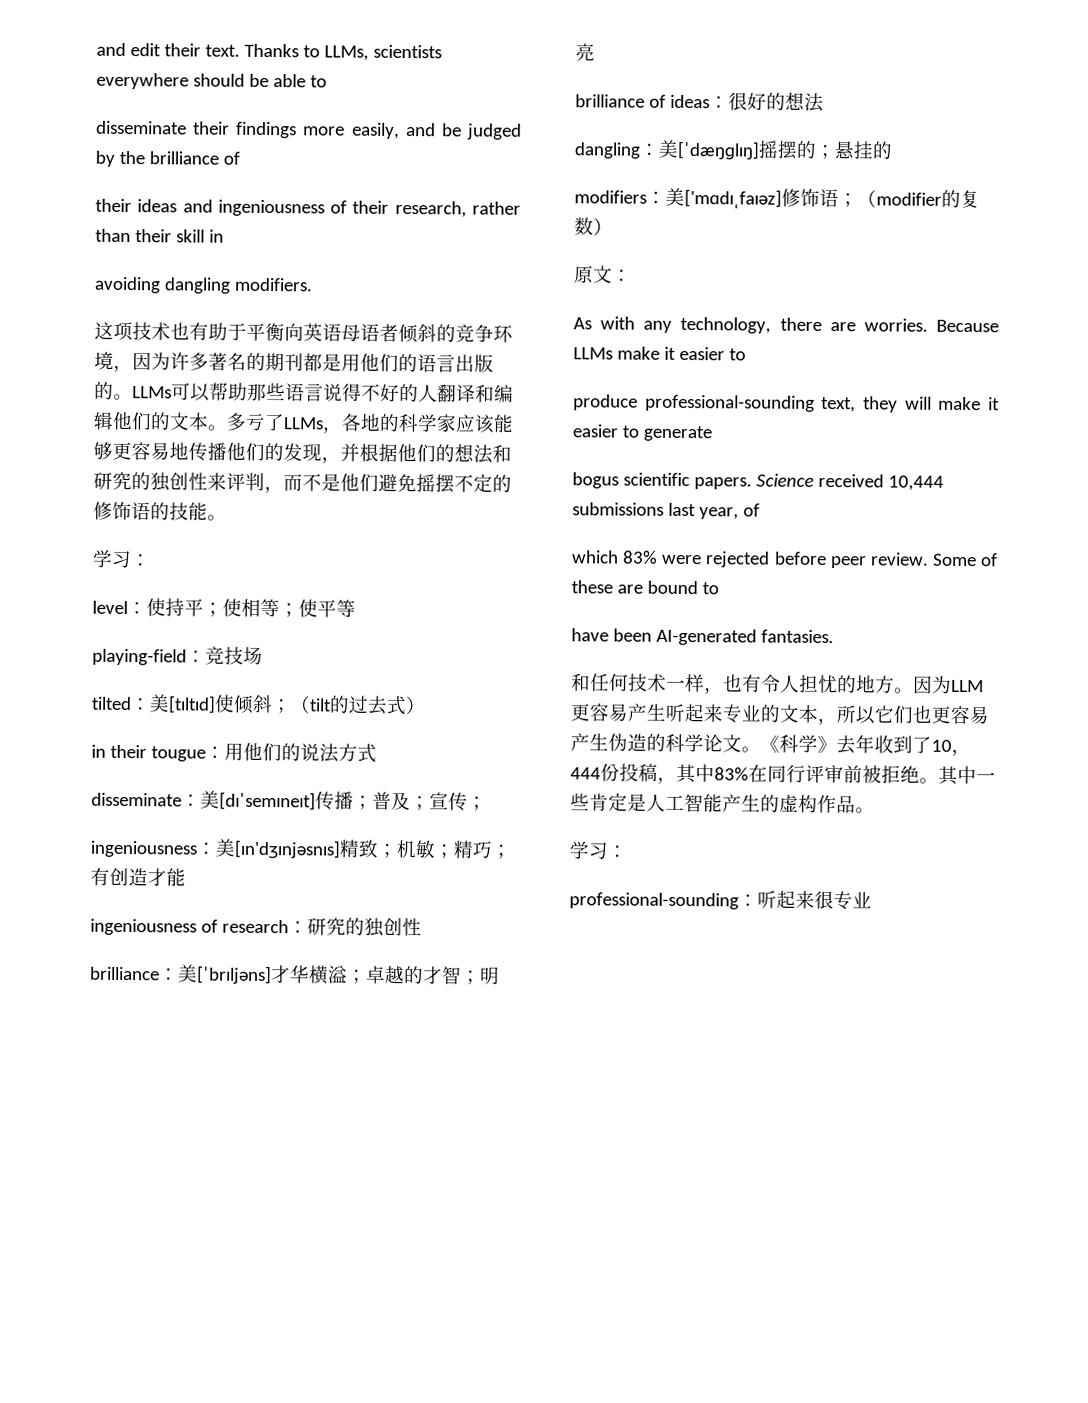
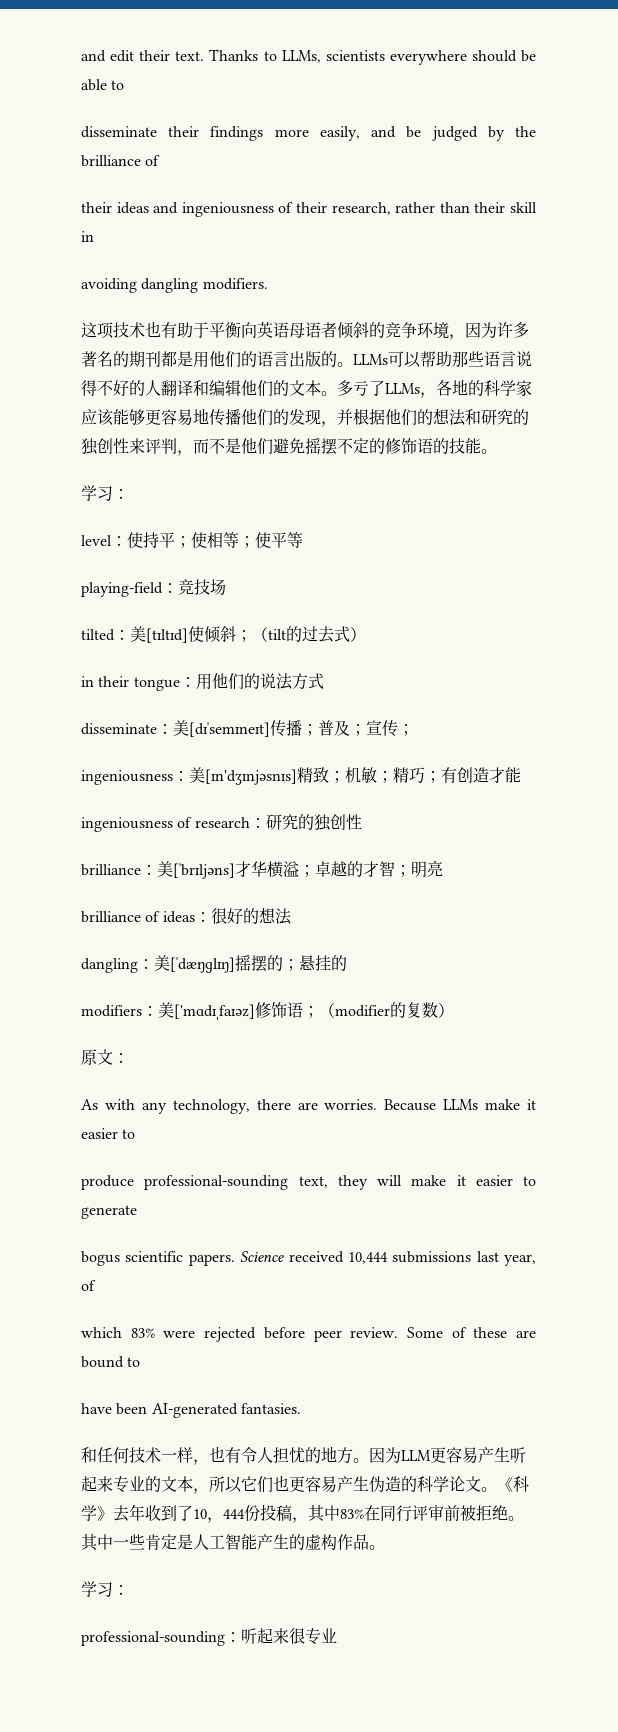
[150,746,206,762] tougue -> [133,677,180,691] tongue

